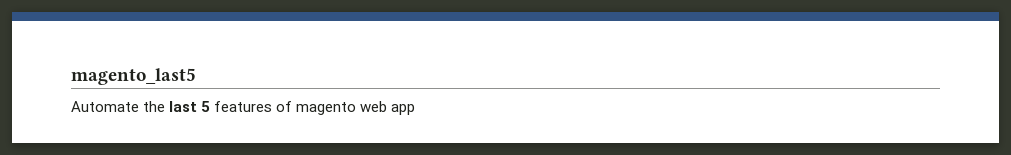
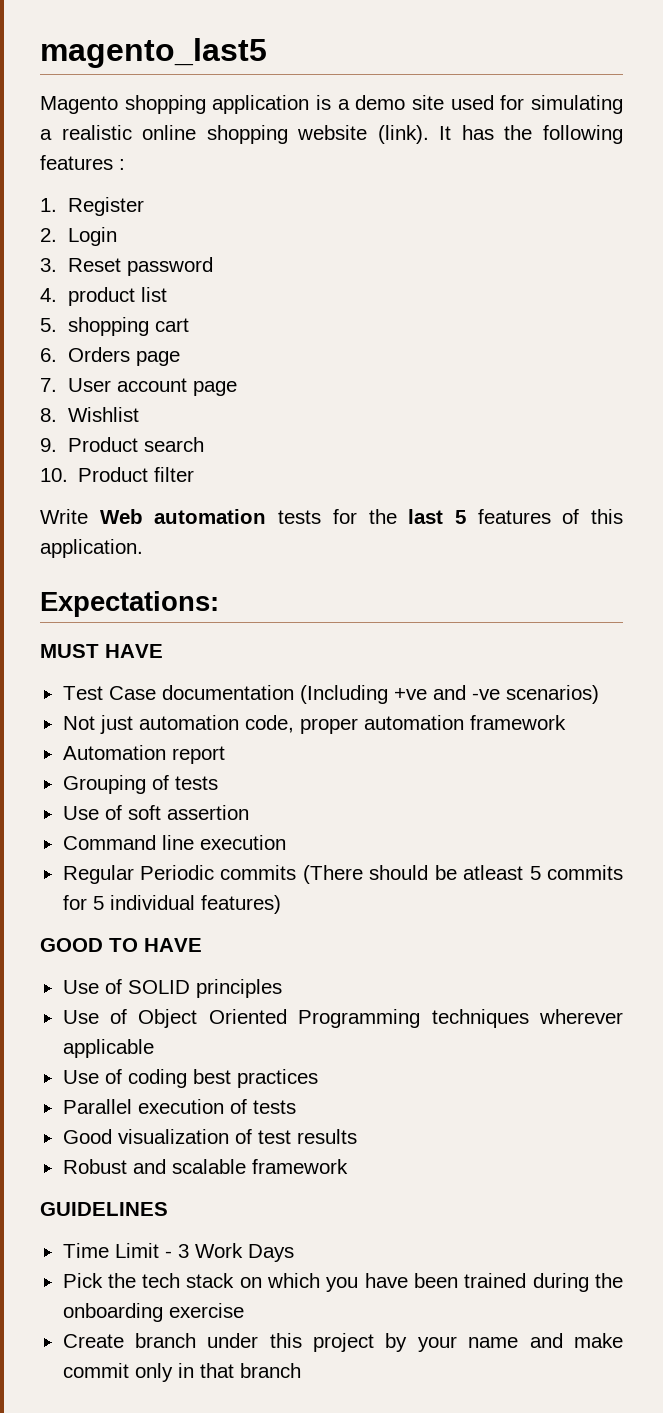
[71,101,139,112] Automate -> [40,95,624,114] [40,125,623,144] [40,155,125,170] [40,197,144,216] [40,227,117,246] [40,257,213,276] [40,287,167,306] [40,317,189,336] [40,347,180,366] [40,378,237,396] [40,407,139,422] [40,437,204,452] [40,467,195,482] [40,509,357,524] Magento shopping application is a demo site used for simulating a realistic online shopping website (link). It has the following features : // 1. Register // 2. Login // 3. Reset password // 4. product list // 5. shopping cart // 6. Orders page // 7. User account page // 8. Wishlist // 9. Product search // 10. Product filter // Write Web automation tests for
[296,101,416,115] magento web app -> [591,509,623,524] [40,539,143,558] [40,591,219,617] [40,644,163,658] [62,685,599,704] [62,715,566,734] [62,745,225,764] [62,775,218,794] [62,805,249,820] [62,835,286,850] [62,865,623,884] [62,895,281,914] [40,938,202,952] [62,979,282,998] [62,1009,623,1028] [62,1039,154,1058] [62,1069,318,1088] [62,1099,296,1114] [62,1129,357,1144] [62,1159,348,1174] [40,1202,168,1216] [62,1243,294,1262] [62,1273,624,1292] [62,1303,244,1322] [62,1333,623,1352] [62,1363,301,1382] this application. // Expectations: // MUST HAVE // Test Case documentation (Including +ve and -ve scenarios) // Not just automation code, proper automation framework // Automation report // Grouping of tests // Use of soft assertion // Command line execution // Regular Periodic commits (There should be atleast 5 commits for 5 individual features) // GOOD TO HAVE // Use of SOLID principles // Use of Object Oriented Programming techniques wherever applicable // Use of coding best practices // Parallel execution of tests // Good visualization of test results // Robust and scalable framework // GUIDELINES // Time Limit - 3 Work Days // Pick the tech stack on which you have been trained during the onboarding exercise // Create branch under this project by your name and make commit only in that branch

